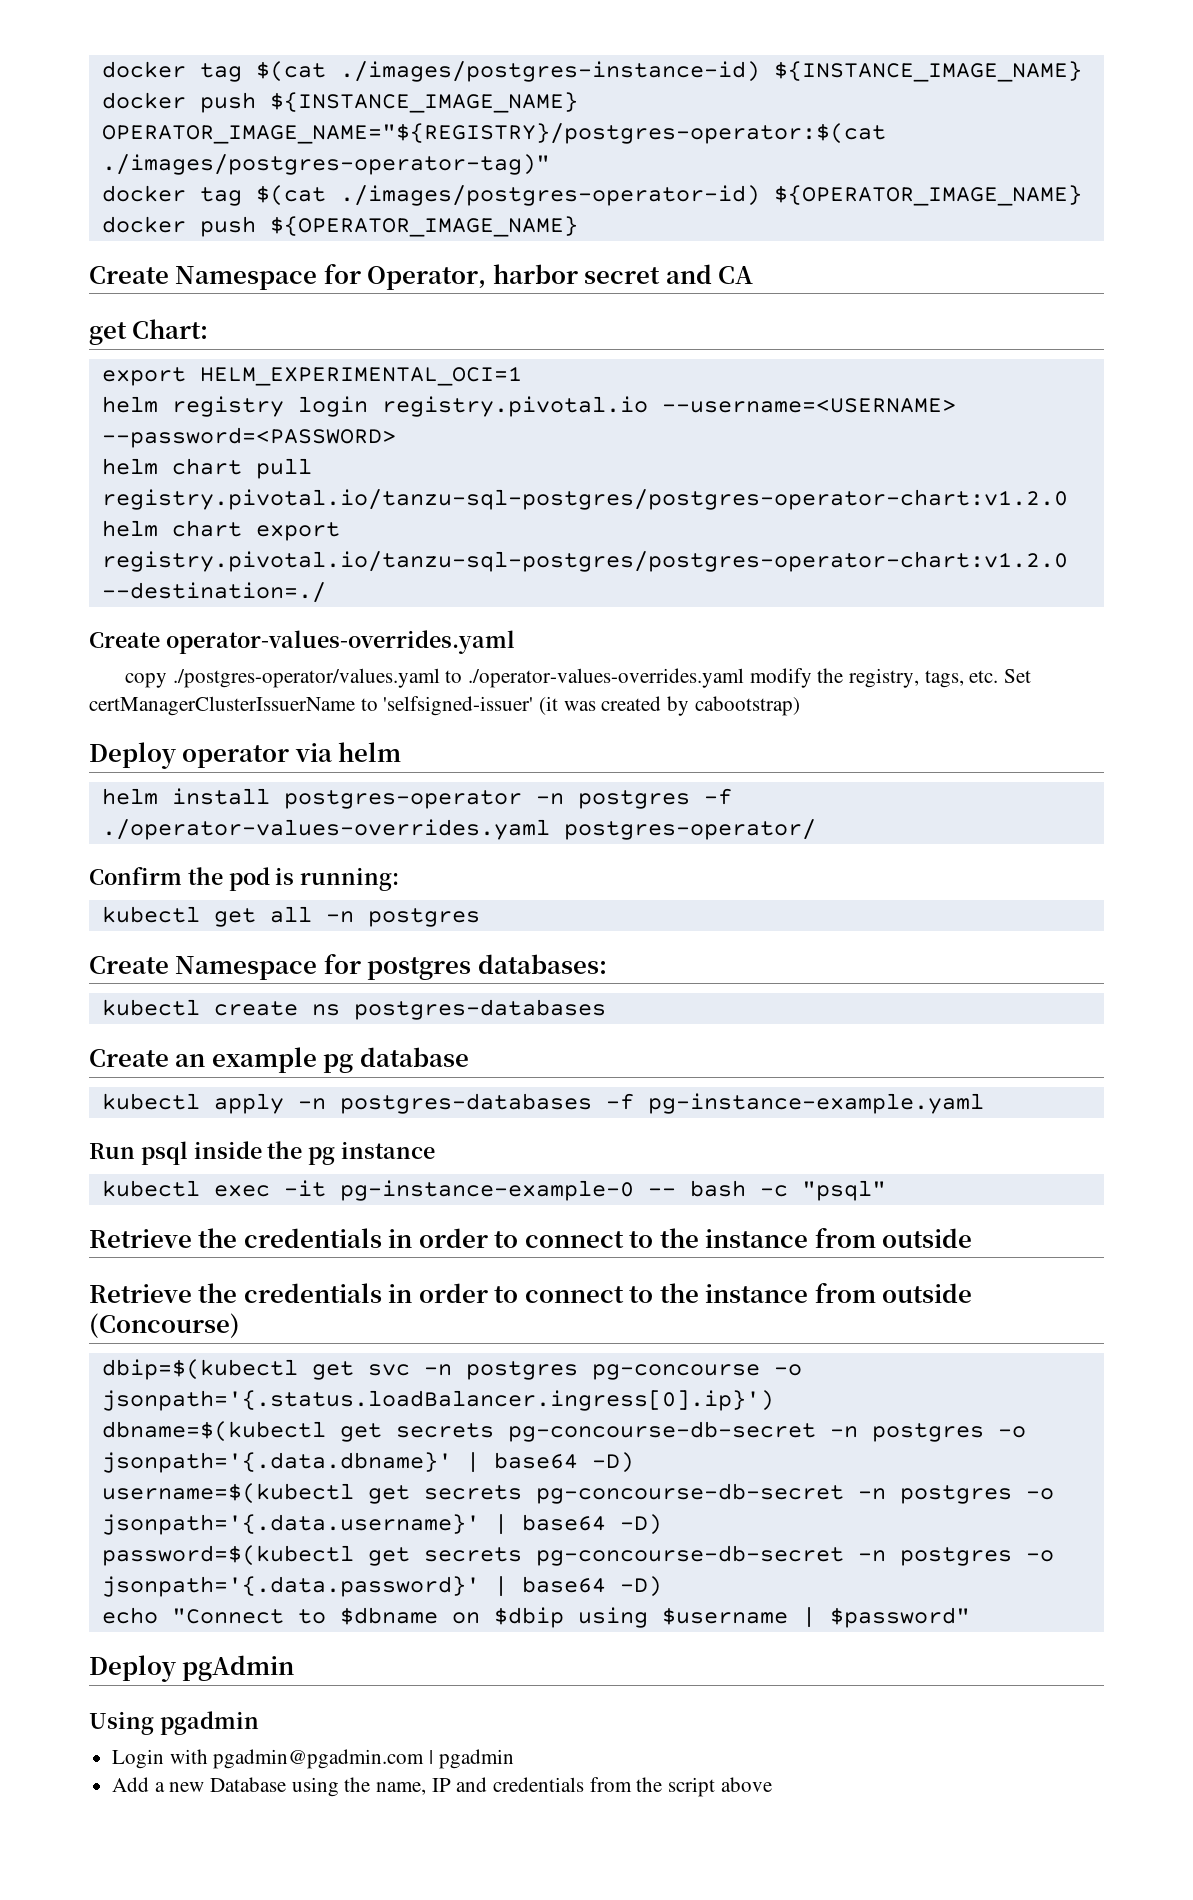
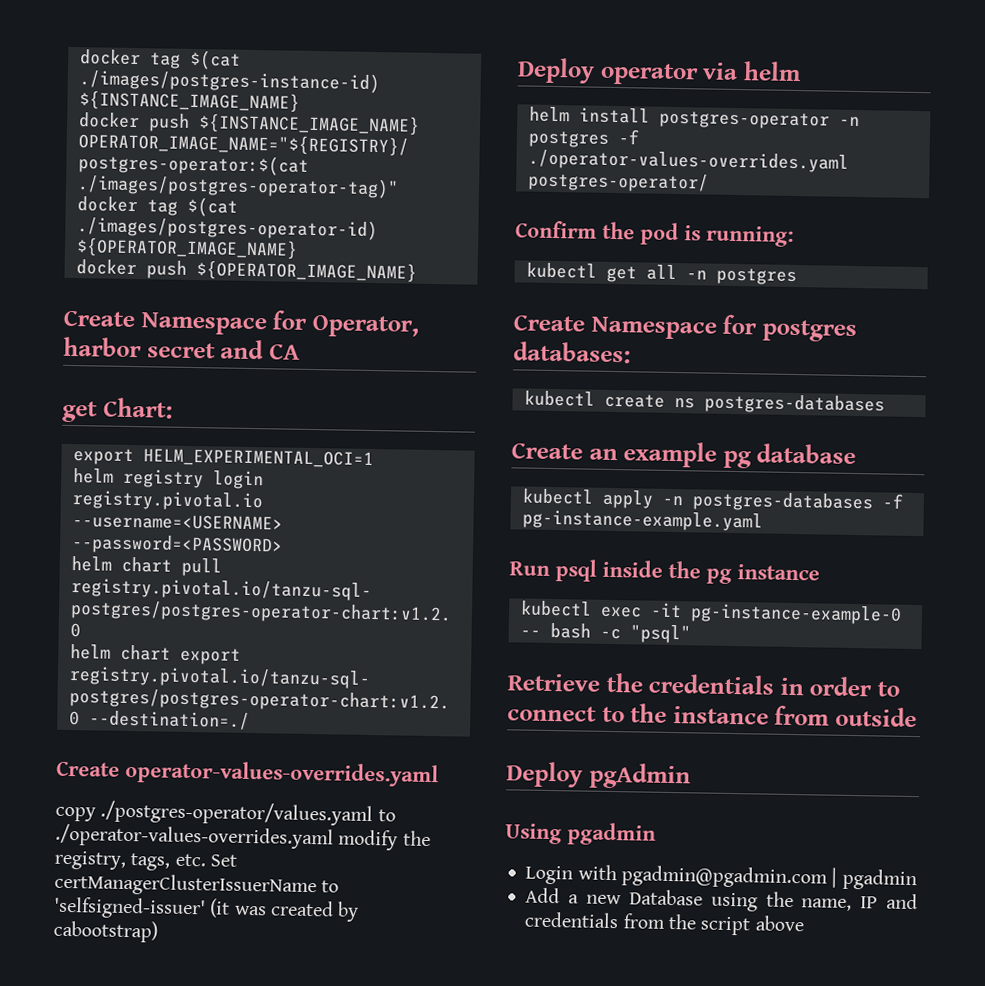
[89,1282,973,1303] [89,1313,240,1338] [101,1359,802,1380] [101,1390,774,1411] [101,1421,1026,1442] [101,1452,634,1473] [101,1483,1054,1504] [101,1514,662,1535] [101,1545,1054,1566] [101,1576,662,1597] [101,1607,970,1628] // Retrieve the credentials in order to connect to the instance from outside (Concourse) // dbip=$(kubectl get svc -n postgres pg-concourse -o jsonpath='{.status.loadBalancer.ingress[0].ip}') // dbname=$(kubectl get secrets pg-concourse-db-secret -n postgres -o jsonpath='{.data.dbname}' | base64 -D) // username=$(kubectl get secrets pg-concourse-db-secret -n postgres -o jsonpath='{.data.username}' | base64 -D) // password=$(kubectl get secrets pg-concourse-db-secret -n postgres -o jsonpath='{.data.password}' | base64 -D) // echo "Connect to $dbname on $dbip using $username | $password" -> (918, 717) none

